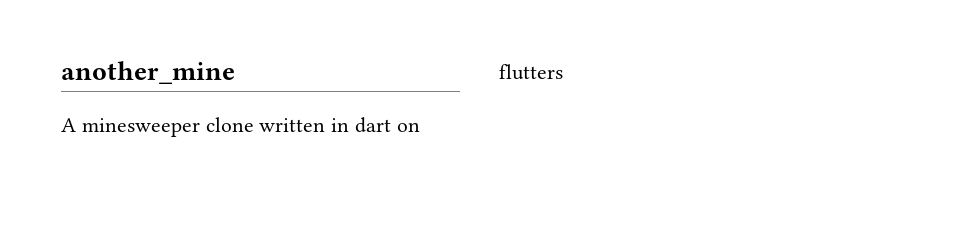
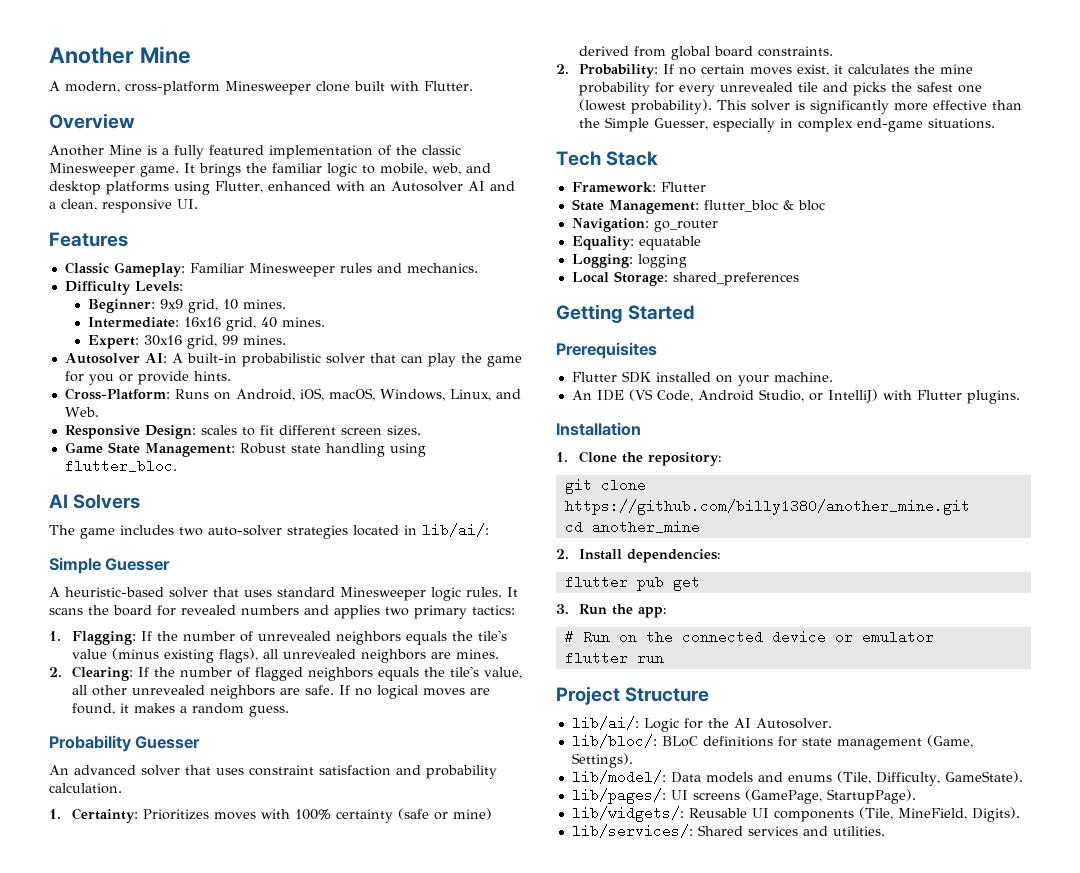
[61,61,235,84] [61,117,420,137] [499,64,563,80] another_mine // A minesweeper clone written in dart on flutters -> [49,46,191,64] [49,81,473,95] [49,113,135,129] [49,145,461,159] [49,163,491,177] [49,181,515,195] [49,199,198,213] [49,232,128,247] [64,262,478,277] [64,281,183,295] [87,299,286,313] [87,317,325,331] [87,335,286,349] [64,353,522,367] [64,371,231,385] [64,388,521,401] [64,407,99,417] [64,425,421,439] [64,442,426,457] [64,459,177,473] [49,494,141,509] [49,523,489,539] [49,557,171,574] [49,587,518,601] [49,605,515,619] [49,630,507,645] [71,648,499,663] [49,666,522,681] [71,685,490,699] [71,703,289,717] [49,735,201,752] [49,765,497,779] [49,783,122,794] [49,808,492,823] [578,46,833,60] [556,64,973,78] [578,82,982,96] [578,99,1022,114] [578,117,995,132] [556,151,659,166] [571,182,706,192] [571,199,825,214] [571,218,718,232] [571,236,701,250] [571,254,687,268] [571,271,799,286] [556,304,696,323] [556,342,657,359] [571,371,833,386] [571,389,1020,404] [556,422,641,436] [556,451,722,466] [564,478,646,494] [564,499,970,515] [564,520,700,534] [556,549,721,563] [564,575,700,591] [556,604,667,618] [564,630,934,644] [564,651,664,665] [556,686,710,705] [571,716,832,732] [571,734,973,750] [571,753,633,768] [571,770,1023,786] [571,788,916,804] [571,806,1020,822] [571,824,885,838] Another Mine // A modern, cross-platform Minesweeper clone built with Flutter. // Overview // Another Mine is a fully featured implementation of the classic Minesweeper game. It brings the familiar logic to mobile, web, and desktop platforms using Flutter, enhanced with an Autosolver AI and a clean, responsive UI. // Features // Classic Gameplay: Familiar Minesweeper rules and mechanics. // Difficulty Levels: // Beginner: 9x9 grid, 10 mines. // Intermediate: 16x16 grid, 40 mines. // Expert: 30x16 grid, 99 mines. // Autosolver AI: A built-in probabilistic solver that can play the game for you or provide hints. // Cross-Platform: Runs on Android, iOS, macOS, Windows, Linux, and Web. // Responsive Design: scales to fit different screen sizes. // Game State Management: Robust state handling using flutter_bloc. // AI Solvers // The game includes two auto-solver strategies located in lib/ai/: // Simple Guesser // A heuristic-based solver that uses standard Minesweeper logic rules. It scans the board for revealed numbers and applies two primary tactics: // 1. Flagging: If the number of unrevealed neighbors equals the tile's value (minus existing flags), all unrevealed neighbors are mines. // 2. Clearing: If the number of flagged neighbors equals the tile's value, all other unrevealed neighbors are safe. If no logical moves are found, it makes a random guess. // Probability Guesser // An advanced solver that uses constraint satisfaction and probability calculation. // 1. Certainty: Prioritizes moves with 100% certainty (safe or mine) derived from global board constraints. // 2. Probability: If no certain moves exist, it calculates the mine probability for every unrevealed tile and picks the safest one (lowest probability). This solver is significantly more effective than the Simple Guesser, especially in complex end-game situations. // Tech Stack // Framework: Flutter // State Management: flutter_bloc & bloc // Navigation: go_router // Equality: equatable // Logging: logging // Local Storage: shared_preferences // Getting Started // Prerequisites // Flutter SDK installed on your machine. // An IDE (VS Code, Android Studio, or IntelliJ) with Flutter plugins. // Installation // 1. Clone the repository: // git clone https://github.com/billy1380/another_mine.git // cd another_mine // 2. Install dependencies: // flutter pub get // 3. Run the app: // # Run on the connected device or emulator // flutter run // Project Structure // lib/ai/: Logic for the AI Autosolver. // lib/bloc/: BLoC definitions for state management (Game, Settings). // lib/model/: Data models and enums (Tile, Difficulty, GameState). // lib/pages/: UI screens (GamePage, StartupPage). // lib/widgets/: Reusable UI components (Tile, MineField, Digits). // lib/services/: Shared services and utilities.

